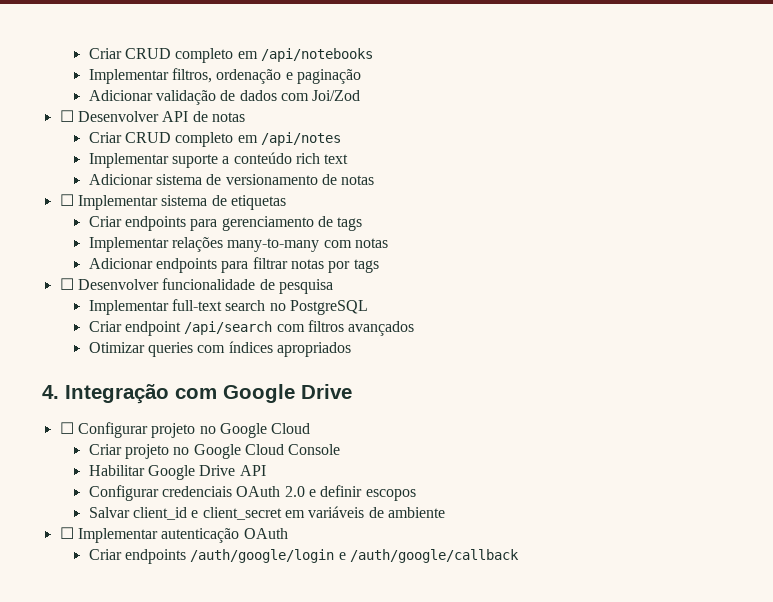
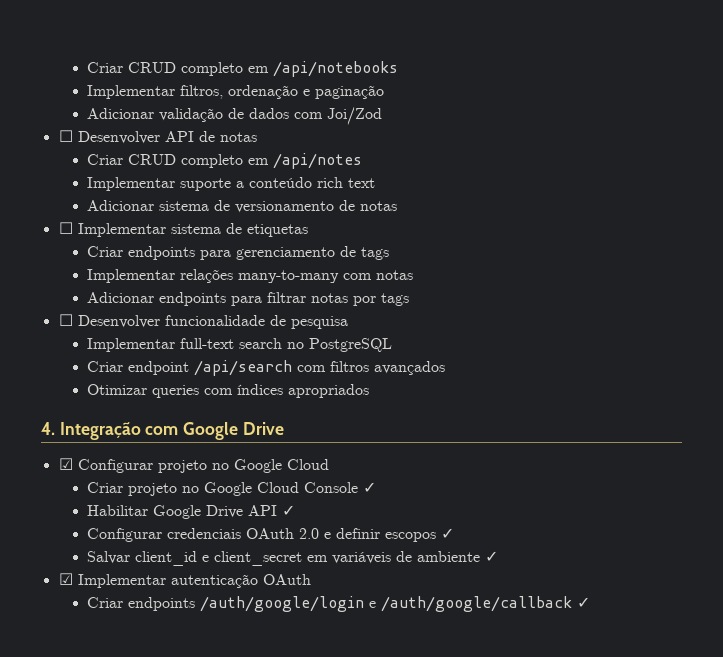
[59,422,74,434] ☐ -> [58,458,73,470] ☑
(341, 449) none -> [363,482,377,493] ✓
(266, 470) none -> [282,505,296,516] ✓
(416, 495) none -> [441,528,455,539] ✓
[59,527,74,539] // ☐ -> [485,551,499,562] [58,573,73,585] ✓ // ☑
(520, 556) none -> [577,597,591,608] ✓

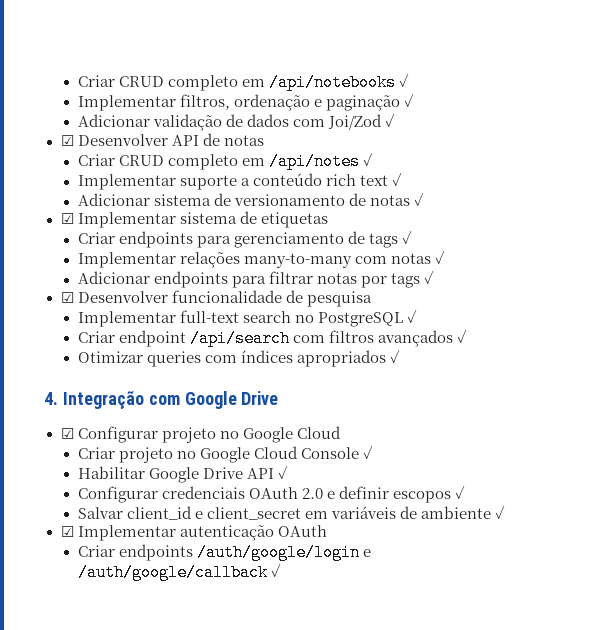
(399, 69) none -> [398,73,409,87] ✓
(385, 92) none -> [403,93,414,107] ✓
[58,130,73,142] // ☐ -> [384,113,395,127] [60,135,74,146] ✓ // ☑
(363, 161) none -> [362,152,373,166] ✓
(376, 183) none -> [391,172,402,186] ✓
[58,222,73,234] // ☐ -> [413,192,424,206] [60,213,74,224] ✓ // ☑
(390, 253) none -> [401,230,412,244] ✓
(414, 275) none -> [434,250,445,264] ✓
[58,314,73,326] // ☐ -> [424,270,435,284] [60,292,74,303] ✓ // ☑
(393, 345) none -> [406,309,417,323] ✓
(446, 368) none -> [456,329,467,343] ✓
(370, 391) none -> [389,349,400,363] ✓

